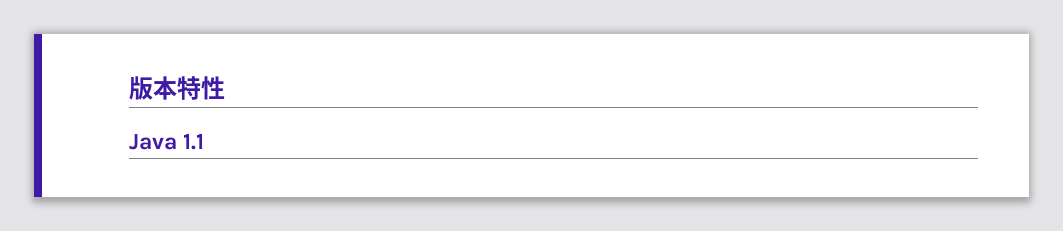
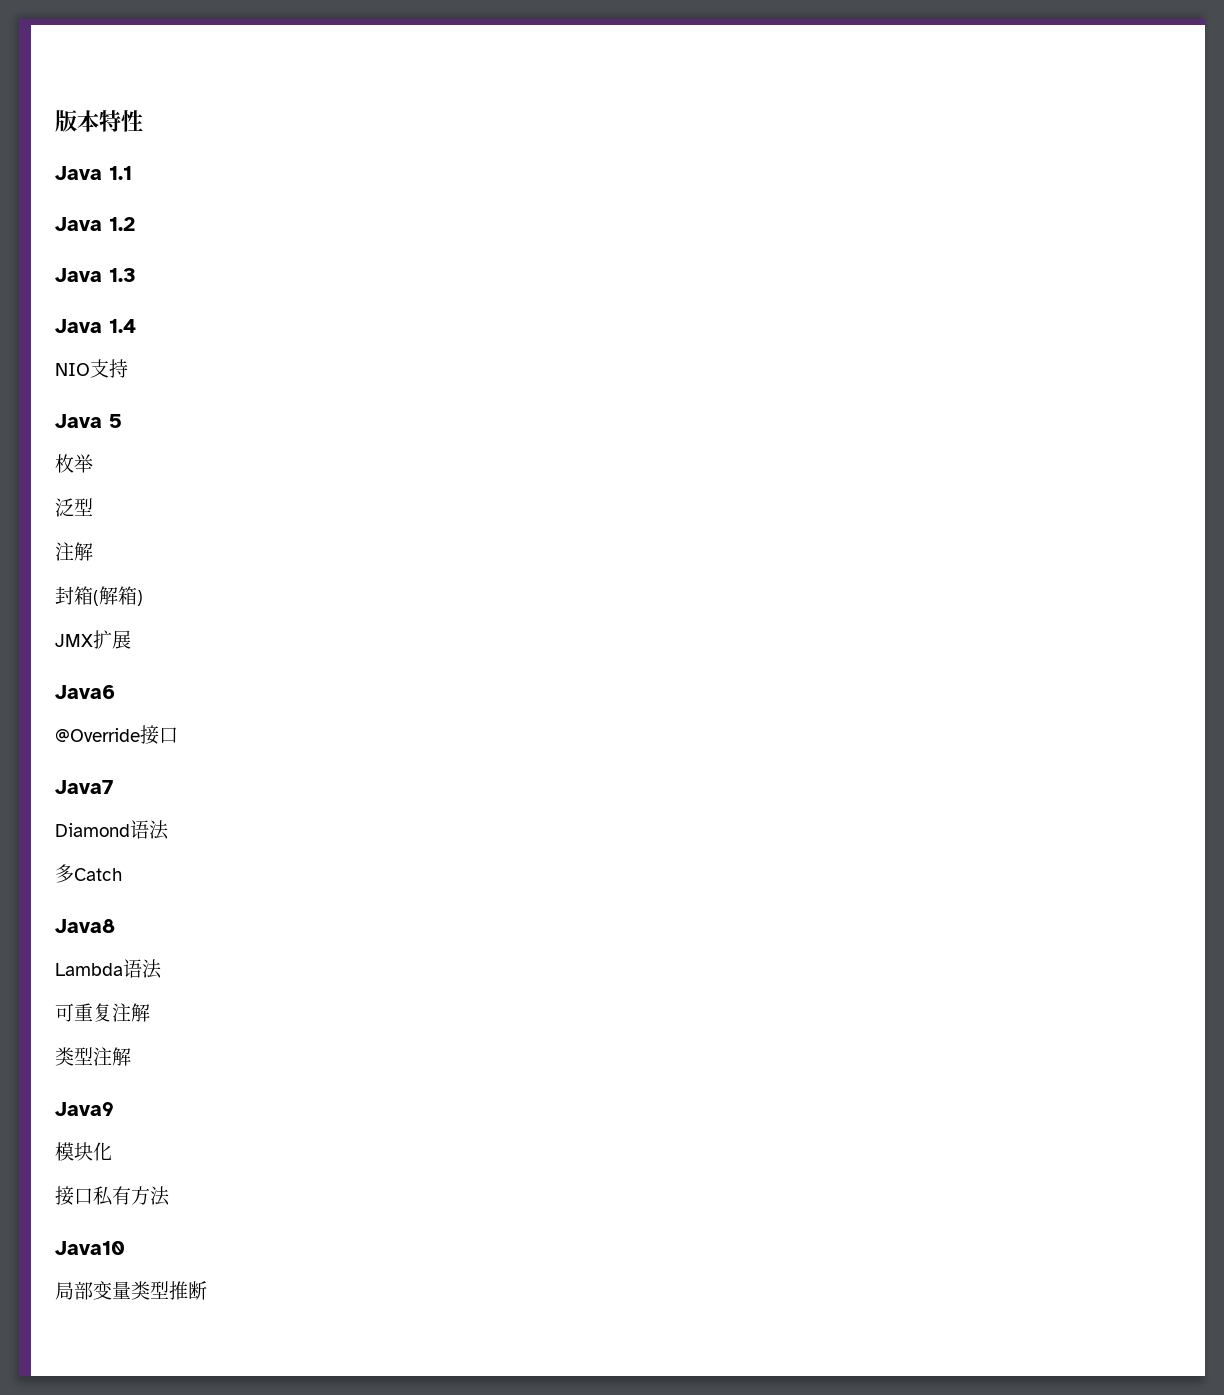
(205, 141) none -> [55,217,135,231] [55,268,136,282] [55,319,136,333] [55,359,128,378] [55,414,122,428] [55,454,93,473] [55,498,93,517] [55,542,93,561] [55,586,143,606] [55,630,131,649] [55,685,115,699] [55,725,178,745] [55,780,113,794] [55,820,169,840] [55,864,122,883] [55,919,115,933] [55,959,162,979] [55,1003,150,1022] [55,1047,131,1066] [55,1102,114,1116] [55,1142,112,1161] [55,1186,170,1206] [55,1241,125,1255] [55,1281,207,1300] // Java 1.2 // Java 1.3 // Java 1.4 // NIO支持 // Java 5 // 枚举 // 泛型 // 注解 // 封箱(解箱) // JMX扩展 // Java6 // @Override接口 // Java7 // Diamond语法 // 多Catch // Java8 // Lambda语法 // 可重复注解 // 类型注解 // Java9 // 模块化 // 接口私有方法 // Java10 // 局部变量类型推断

